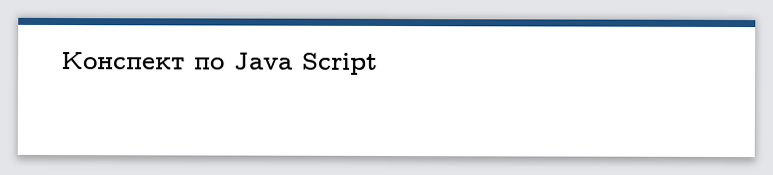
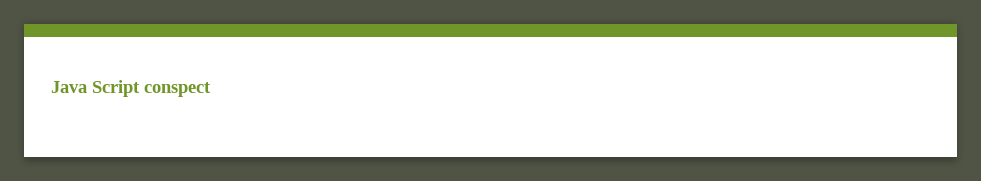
[61,52,225,70] Конспект по -> (51, 87) none
(378, 63) none -> [144,82,211,97] conspect

